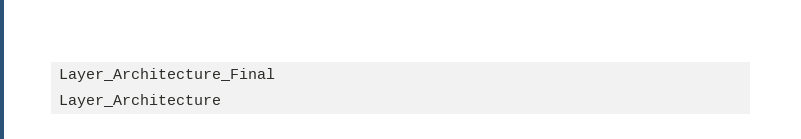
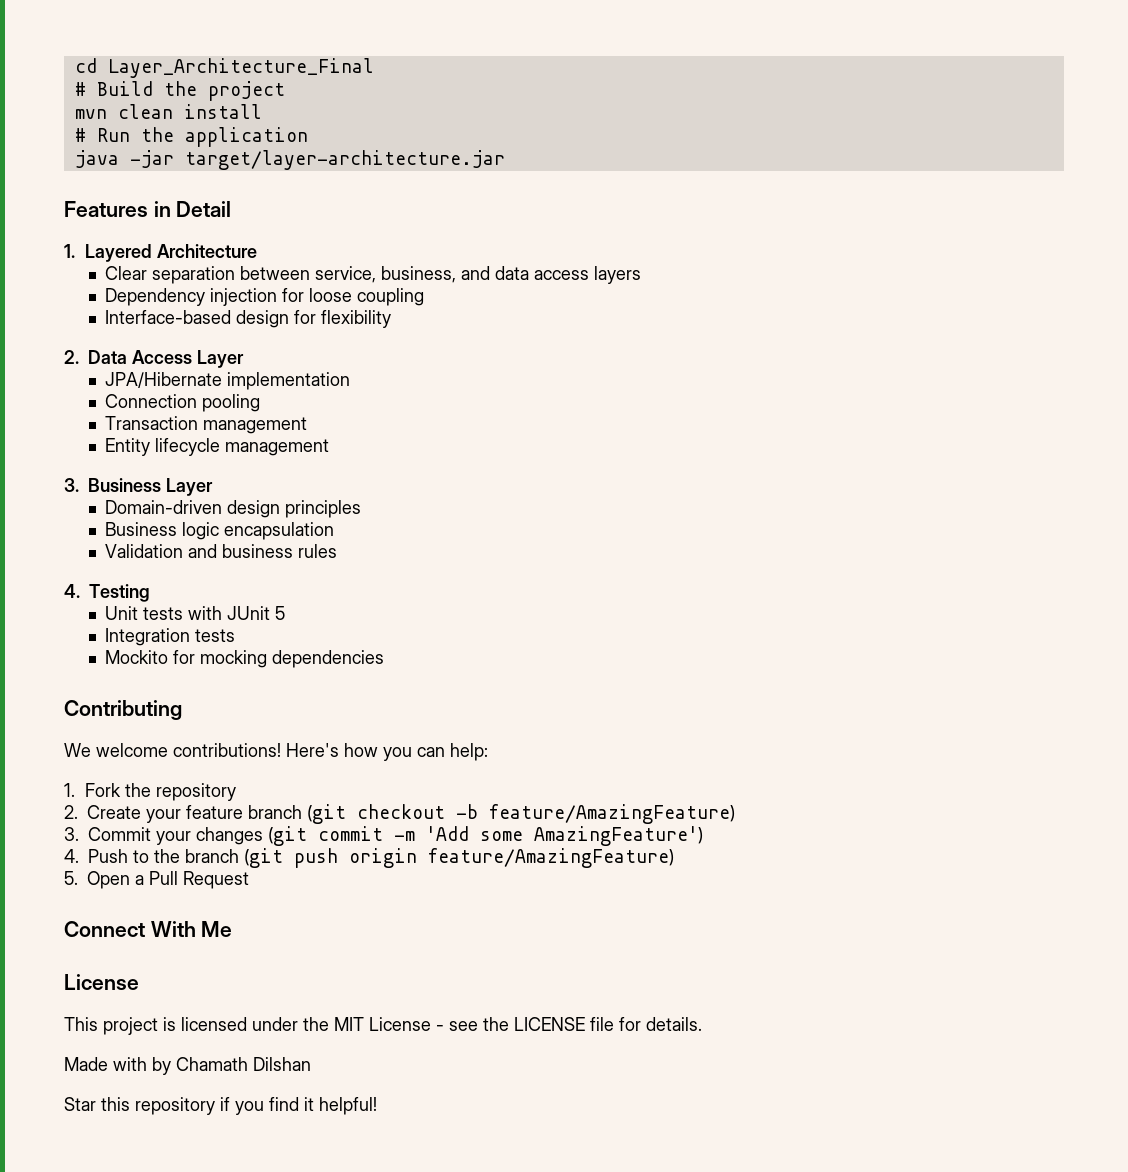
(59, 75) none -> [74,58,97,73] cd
[59,94,222,108] Layer_Architecture -> [74,81,285,101] [74,104,262,119] [74,127,308,147] [74,150,505,170] [64,201,232,217] [64,244,258,262] [104,266,641,284] [104,288,424,306] [104,310,391,328] [64,350,244,368] [104,372,350,390] [104,394,260,412] [104,416,307,434] [104,438,329,456] [64,478,213,496] [104,500,361,518] [104,522,334,540] [104,544,337,558] [64,584,150,602] [104,606,285,620] [104,628,235,646] [104,650,384,668] [64,700,182,720] [64,743,488,761] [64,783,237,801] [64,804,735,824] [64,826,703,846] [64,848,674,868] [64,871,249,889] [64,921,233,937] [64,974,139,990] [64,1017,702,1035] [64,1057,311,1075] [64,1097,377,1115] # Build the project // mvn clean install // # Run the application // java -jar target/layer-architecture.jar // Features in Detail // 1. Layered Architecture // Clear separation between service, business, and data access layers // Dependency injection for loose coupling // Interface-based design for flexibility // 2. Data Access Layer // JPA/Hibernate implementation // Connection pooling // Transaction management // Entity lifecycle management // 3. Business Layer // Domain-driven design principles // Business logic encapsulation // Validation and business rules // 4. Testing // Unit tests with JUnit 5 // Integration tests // Mockito for mocking dependencies // Contributing // We welcome contributions! Here's how you can help: // 1. Fork the repository // 2. Create your feature branch (git checkout -b feature/AmazingFeature) // 3. Commit your changes (git commit -m 'Add some AmazingFeature') // 4. Push to the branch (git push origin feature/AmazingFeature) // 5. Open a Pull Request // Connect With Me // License // This project is licensed under the MIT License - see the LICENSE file for details. // Made with by Chamath Dilshan // Star this repository if you find it helpful!

